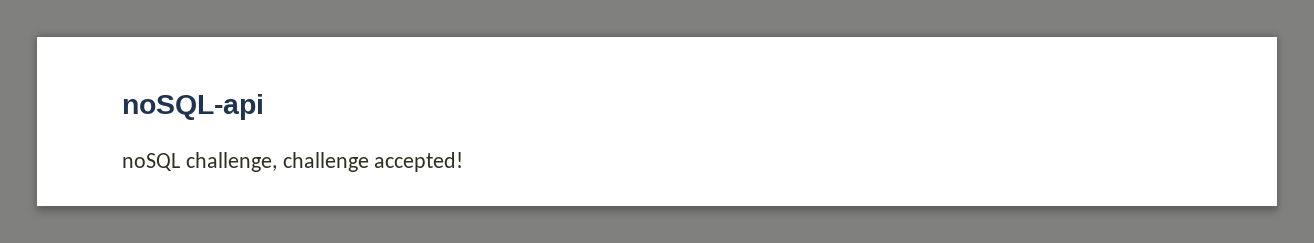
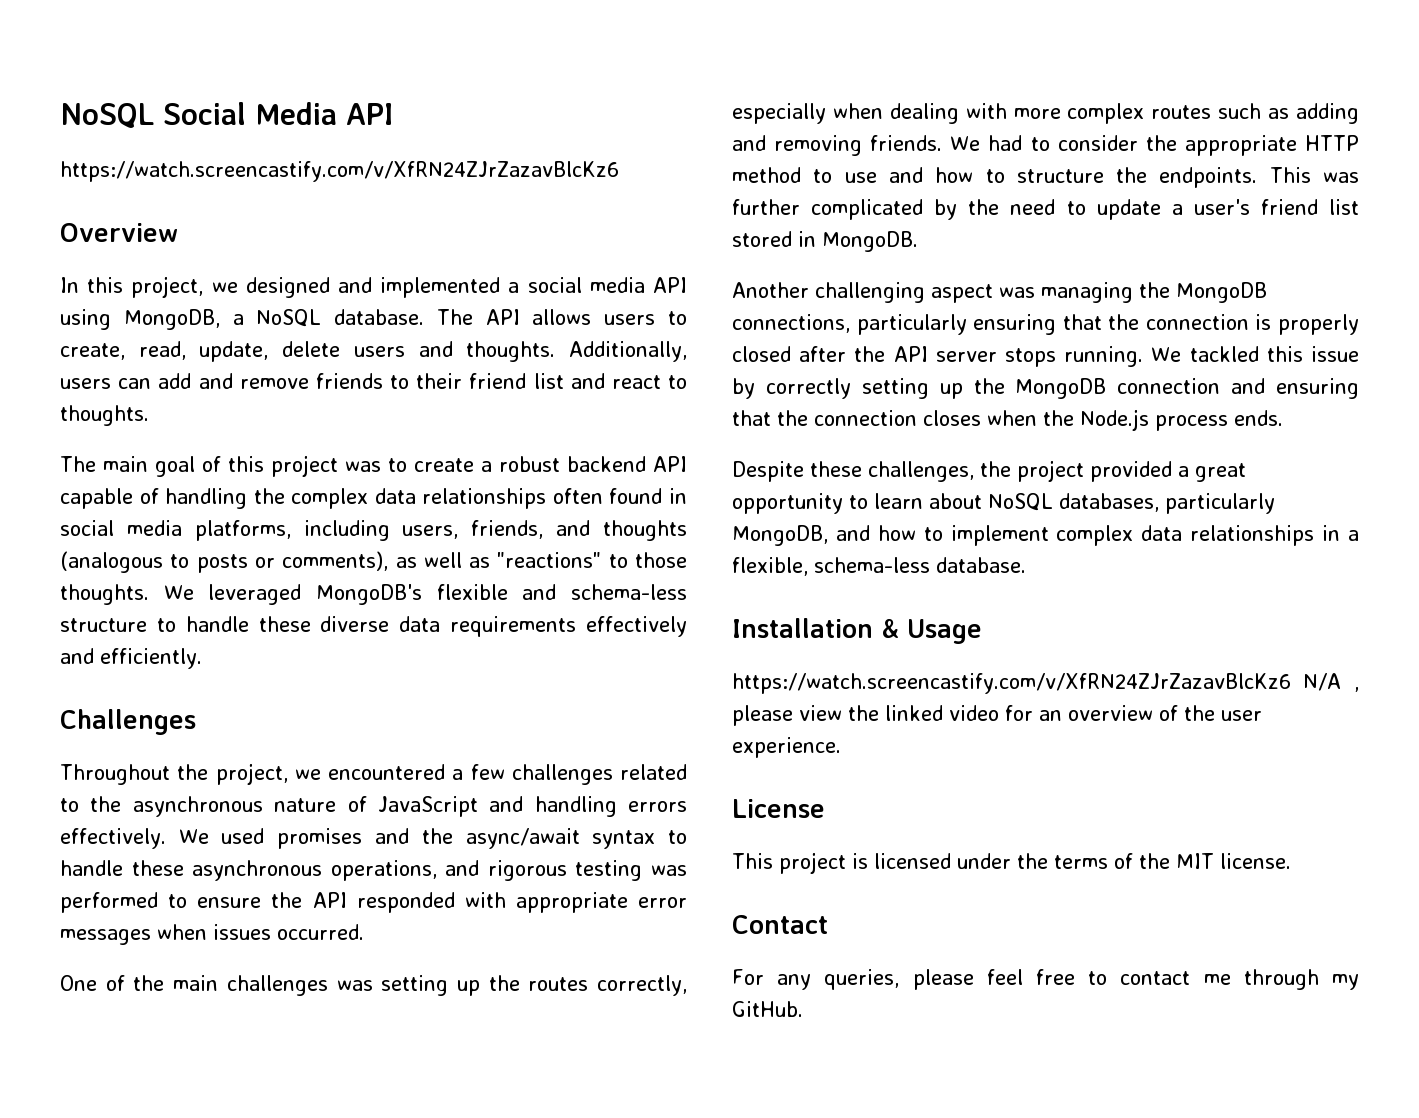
[122,94,264,120] [122,152,464,172] noSQL-api // noSQL challenge, challenge accepted! -> [60,102,393,128] [60,161,619,182] [60,223,178,242] [60,276,687,298] [60,309,687,330] [60,341,687,362] [60,373,687,389] [60,405,149,426] [60,455,687,477] [60,488,687,509] [60,520,687,541] [60,551,687,573] [60,584,687,605] [60,616,687,637] [60,648,202,669] [60,709,196,735] [60,763,687,785] [60,796,687,817] [60,828,687,849] [60,860,687,881] [60,892,687,913] [60,924,364,945] [60,975,687,996] [732,103,1359,124] [732,135,1359,156] [732,167,1359,188] [732,199,1359,220] [732,231,918,252] [732,282,1267,303] [732,314,1359,335] [732,346,1359,367] [732,378,1359,399] [732,409,1283,431] [732,460,1246,482] [732,493,1275,514] [732,525,1359,546] [732,557,1026,576] [732,618,982,644] [732,673,1359,694] [732,705,1262,726] [732,737,841,758] [732,799,825,818] [732,852,1291,874] [732,915,828,934] [732,969,1359,990] [732,1001,803,1017] NoSQL Social Media API // https://watch.screencastify.com/v/XfRN24ZJrZazavBlcKz6 // Overview // In this project, we designed and implemented a social media API using MongoDB, a NoSQL database. The API allows users to create, read, update, delete users and thoughts. Additionally, users can add and remove friends to their friend list and react to thoughts. // The main goal of this project was to create a robust backend API capable of handling the complex data relationships often found in social media platforms, including users, friends, and thoughts (analogous to posts or comments), as well as "reactions" to those thoughts. We leveraged MongoDB's flexible and schema-less structure to handle these diverse data requirements effectively and efficiently. // Challenges // Throughout the project, we encountered a few challenges related to the asynchronous nature of JavaScript and handling errors effectively. We used promises and the async/await syntax to handle these asynchronous operations, and rigorous testing was performed to ensure the API responded with appropriate error messages when issues occurred. // One of the main challenges was setting up the routes correctly, especially when dealing with more complex routes such as adding and removing friends. We had to consider the appropriate HTTP method to use and how to structure the endpoints. This was further complicated by the need to update a user's friend list stored in MongoDB. // Another challenging aspect was managing the MongoDB connections, particularly ensuring that the connection is properly closed after the API server stops running. We tackled this issue by correctly setting up the MongoDB connection and ensuring that the connection closes when the Node.js process ends. // Despite these challenges, the project provided a great opportunity to learn about NoSQL databases, particularly MongoDB, and how to implement complex data relationships in a flexible, schema-less database. // Installation & Usage // https://watch.screencastify.com/v/XfRN24ZJrZazavBlcKz6 N/A , please view the linked video for an overview of the user experience. // License // This project is licensed under the terms of the MIT license. // Contact // For any queries, please feel free to contact me through my GitHub.

